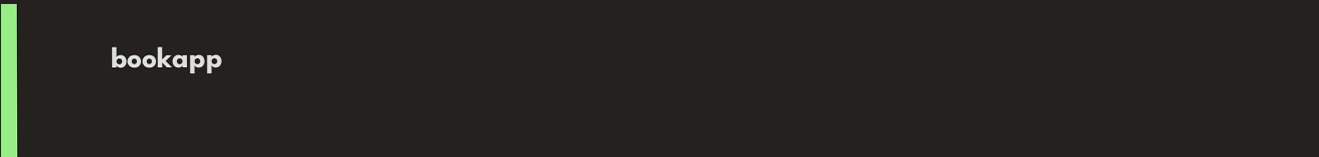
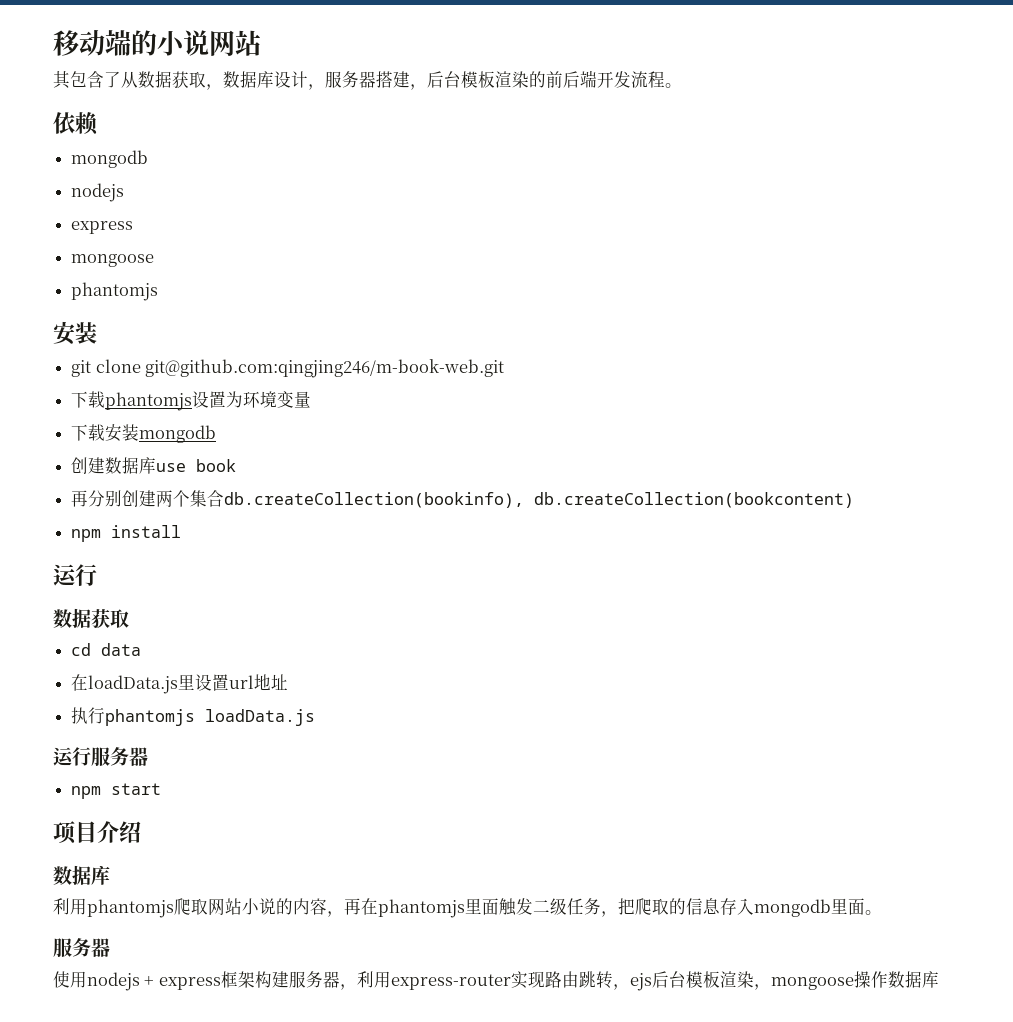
[110,46,223,75] bookapp -> [53,29,261,56] [53,70,682,90] [53,112,98,135] [71,150,149,168] [71,183,125,202] [71,221,134,234] [71,254,155,267] [71,282,159,301] [53,321,97,345] [71,359,505,378] [71,391,312,411] [71,424,217,443] [71,457,237,474] [71,490,855,508] [71,525,182,542] [53,564,97,586] [53,608,129,628] [71,643,142,656] [71,674,289,694] [71,707,316,726] [53,747,148,766] [71,783,162,799] [53,821,141,844] [53,865,110,885] [53,898,882,918] [53,938,110,957] [53,971,939,991] 移动端的小说网站 // 其包含了从数据获取，数据库设计，服务器搭建，后台模板渲染的前后端开发流程。 // 依赖 // mongodb // nodejs // express // mongoose // phantomjs // 安装 // git clone git@github.com:qingjing246/m-book-web.git // 下载phantomjs设置为环境变量 // 下载安装mongodb // 创建数据库use book // 再分别创建两个集合db.createCollection(bookinfo), db.createCollection(bookcontent) // npm install // 运行 // 数据获取 // cd data // 在loadData.js里设置url地址 // 执行phantomjs loadData.js // 运行服务器 // npm start // 项目介绍 // 数据库 // 利用phantomjs爬取网站小说的内容，再在phantomjs里面触发二级任务，把爬取的信息存入mongodb里面。 // 服务器 // 使用nodejs + express框架构建服务器，利用express-router实现路由跳转，ejs后台模板渲染，mongoose操作数据库

